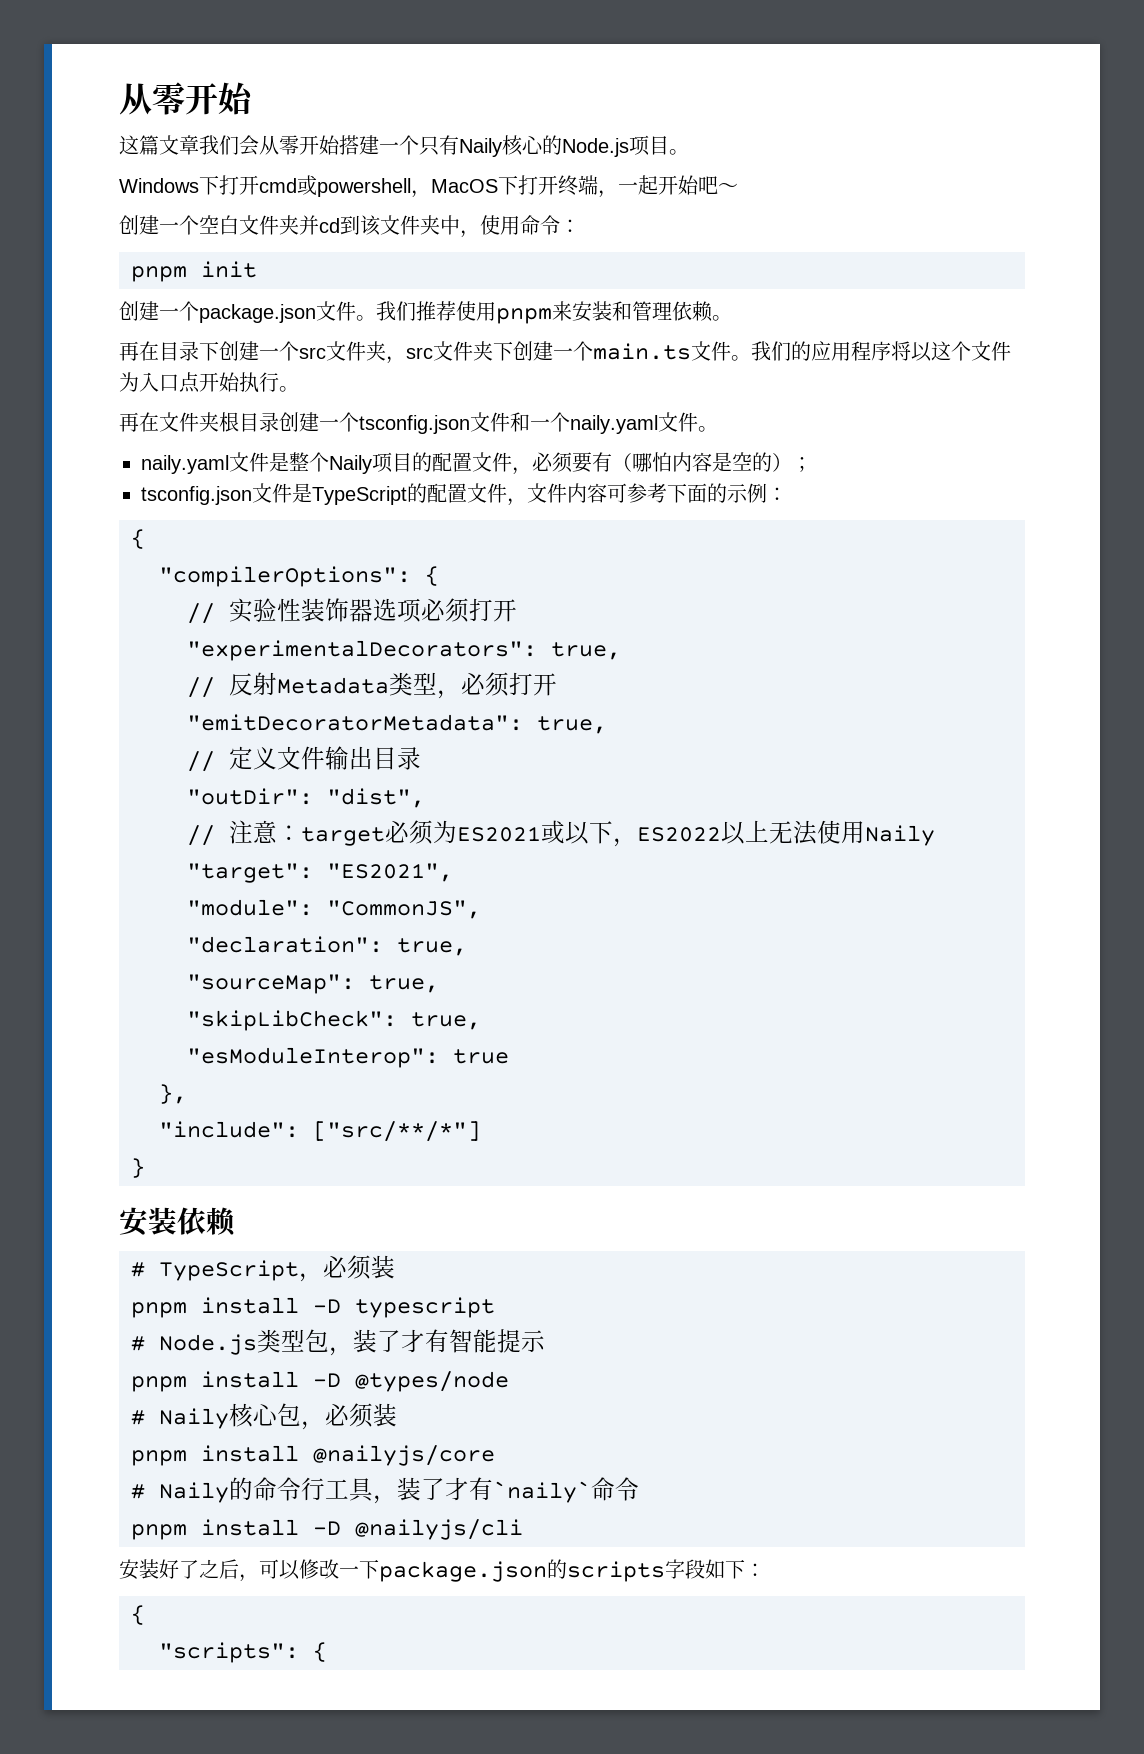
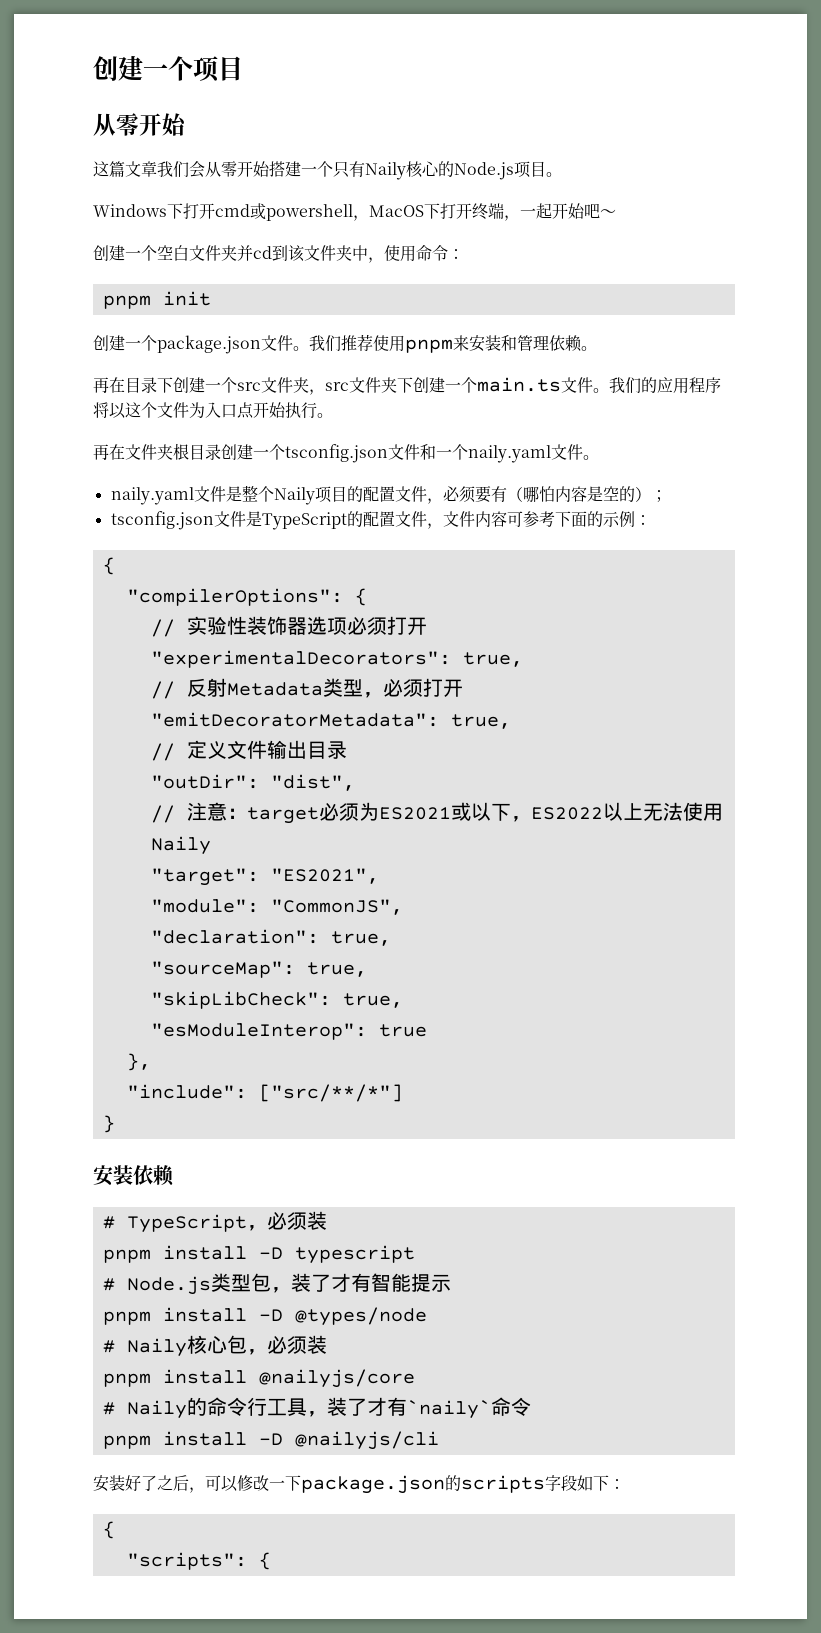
(119, 99) none -> [93,56,243,82] 创建一个项目 //

